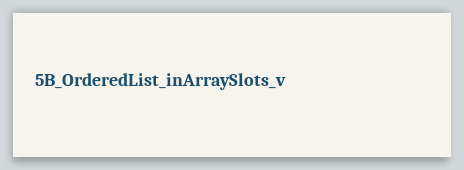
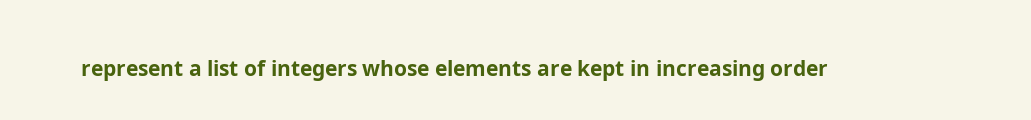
[35,73,286,90] 5B_OrderedList_inArraySlots_v -> [81,60,829,81] represent a list of integers whose elements are kept in increasing order

